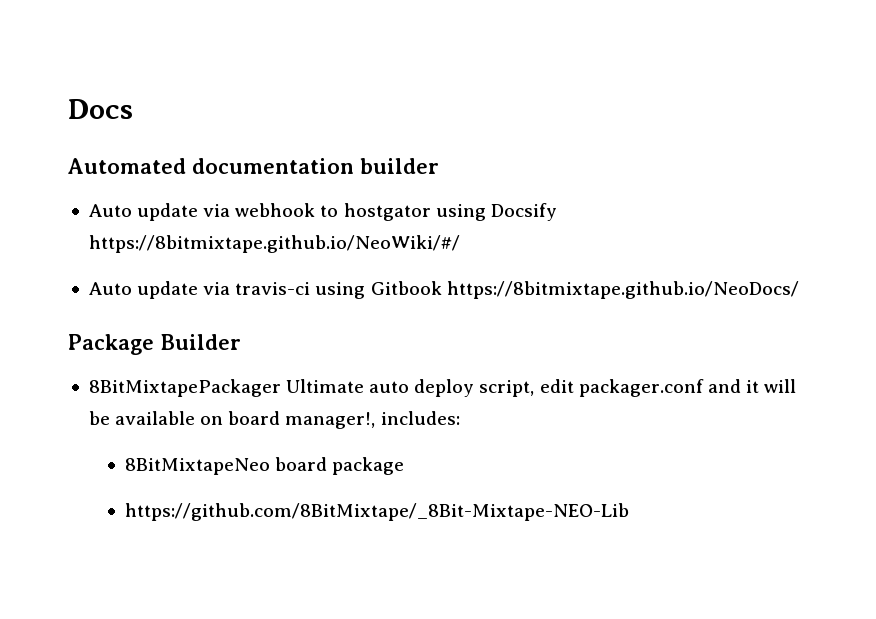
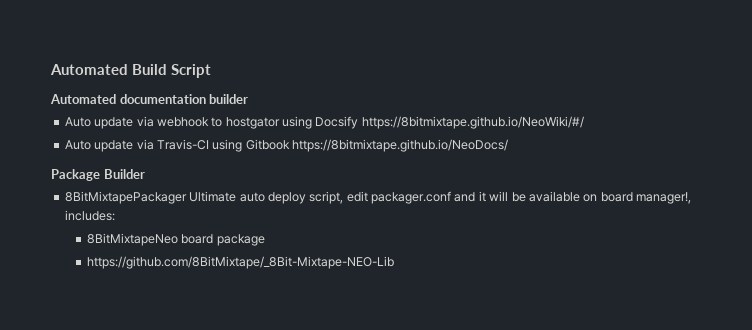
[68,99,133,119] Docs -> [50,64,211,78] Automated Build Script
[235,282,311,295] travis-ci -> [156,139,209,150] Travis-CI

